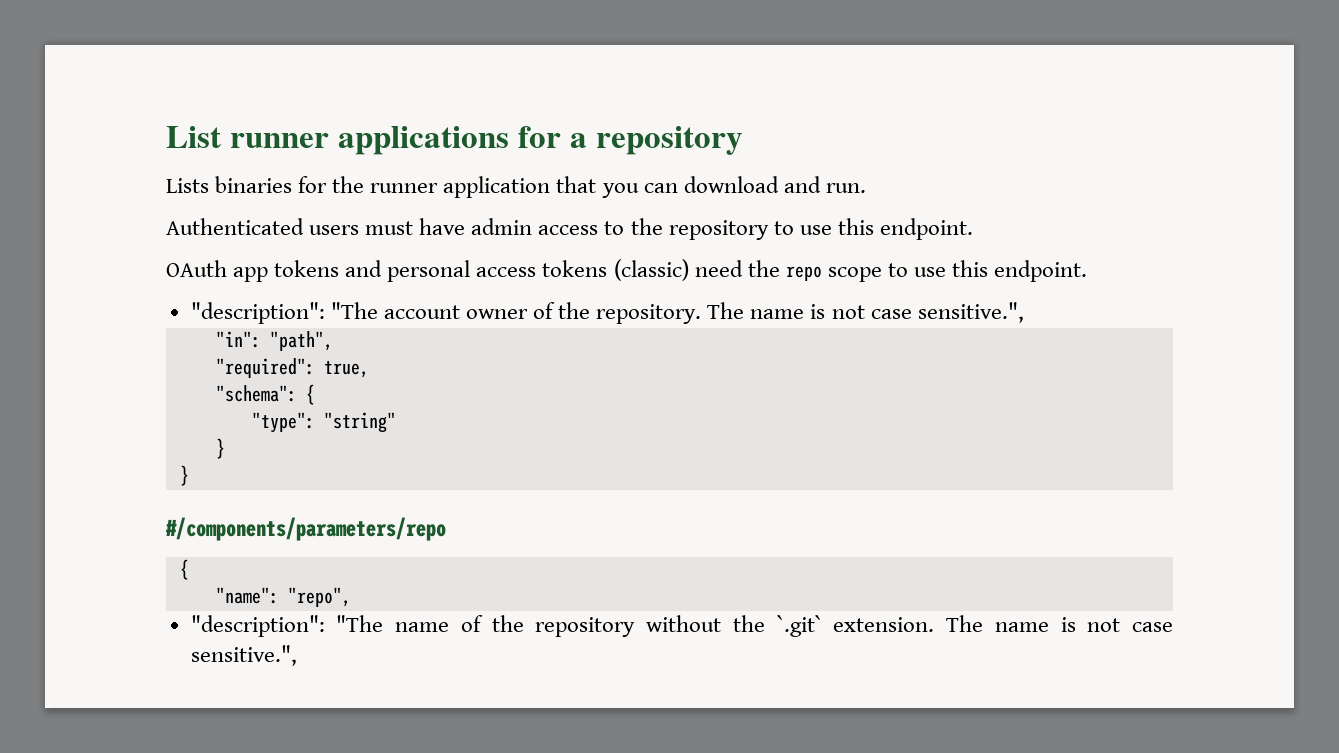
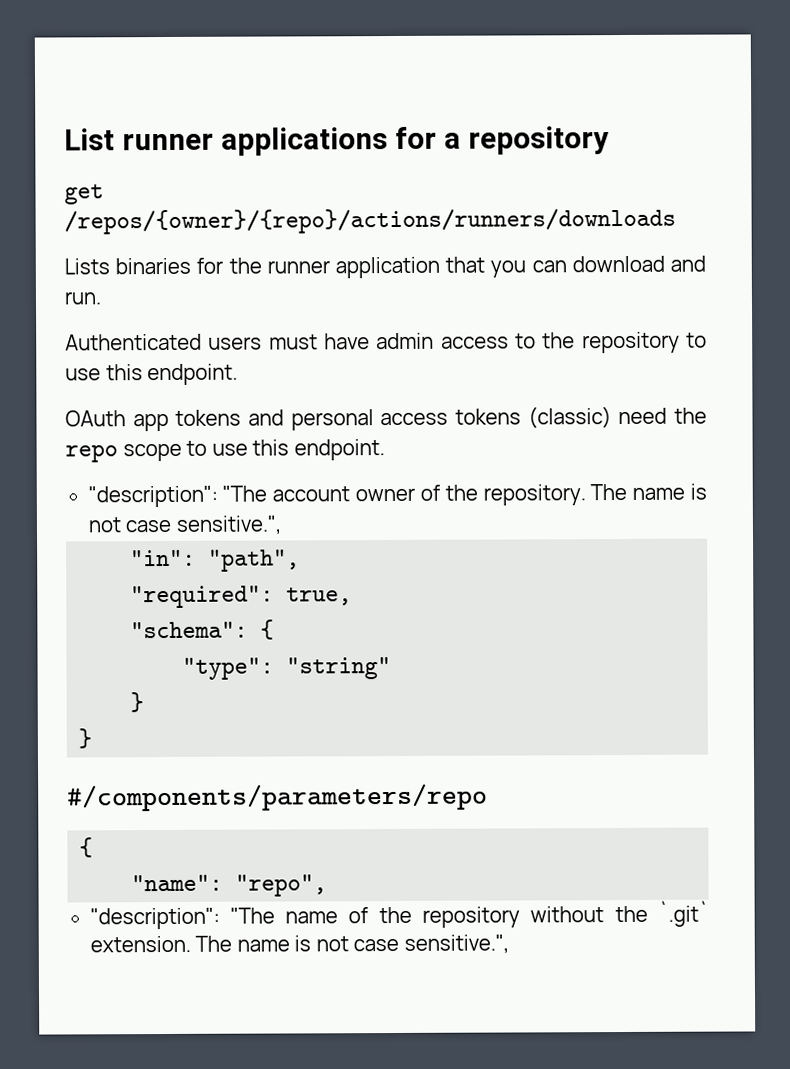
(743, 140) none -> [64,184,104,205] [64,207,676,235] // get /repos/{owner}/{repo}/actions/runners/downloads

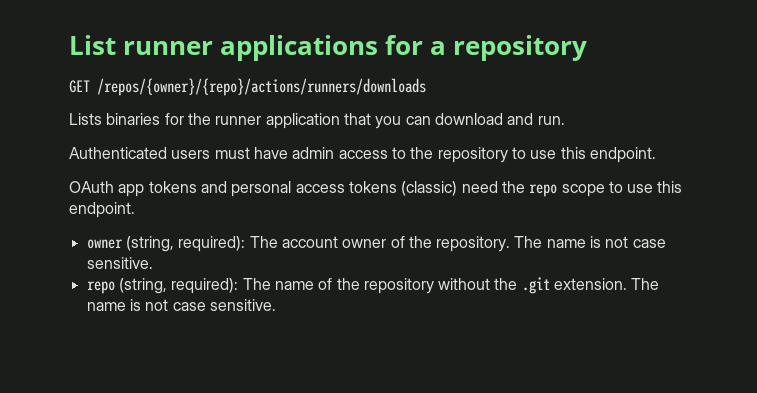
[64,184,104,205] get -> [69,80,90,93] GET
[87,485,268,508] "description": "The -> [86,236,278,252] owner (string, required): The
[175,515,281,535] [130,549,301,572] [130,585,353,609] [130,619,275,640] [182,657,392,680] [130,692,145,713] [78,728,93,749] [67,783,488,812] [79,837,94,858] [131,874,328,897] [89,907,275,930] sensitive.", // "in": "path", // "required": true, // "schema": { // "type": "string" // } // } // #/components/parameters/repo // { // "name": "repo", // "description": "The -> [86,257,153,269] [86,278,271,294] sensitive. // repo (string, required): The
[658,900,710,927] `.git` -> [521,277,550,294] .git
[403,934,509,954] sensitive.", -> [209,299,276,311] sensitive.

